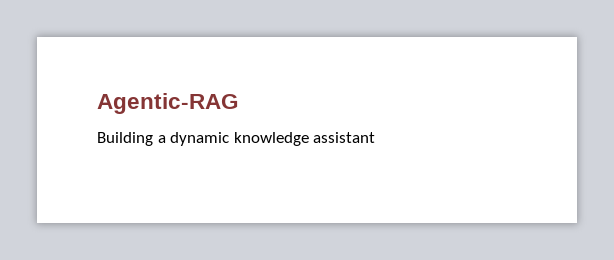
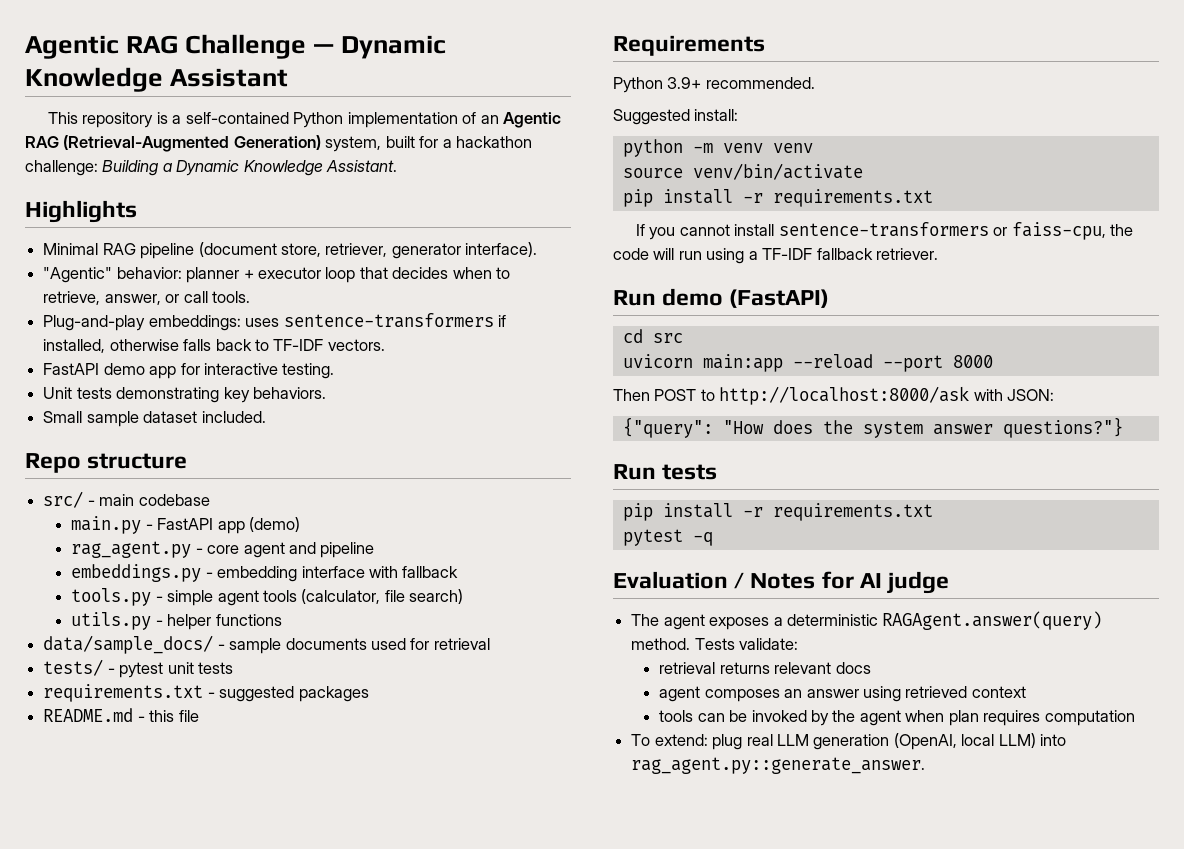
[97,93,239,114] [97,132,376,146] Agentic-RAG // Building a dynamic knowledge assistant -> [25,34,447,59] [25,67,289,92] [48,112,562,128] [25,135,533,152] [25,160,398,176] [25,200,137,223] [43,242,538,259] [43,267,511,283] [43,291,250,305] [43,313,506,331] [43,339,385,353] [43,363,335,379] [43,387,326,403] [43,411,266,427] [25,453,188,473] [43,491,210,508] [71,516,301,534] [71,541,375,558] [71,564,459,582] [71,588,464,606] [71,612,282,630] [43,635,490,654] [43,659,233,678] [43,684,369,702] [43,708,199,722] [613,35,765,56] [613,77,815,93] [613,109,739,125] [622,139,813,157] [622,163,863,180] [622,189,933,207] [636,222,1134,240] [613,248,939,264] [613,288,830,308] [622,329,683,343] [622,354,993,372] [613,386,1055,405] [622,417,1123,438] [613,464,718,480] [622,503,933,521] [622,529,713,546] [613,571,950,594] [631,611,1103,630] [631,638,799,650] [659,662,871,674] [659,686,1026,702] [659,710,1135,726] [631,733,1067,750] [631,757,926,774] Agentic RAG Challenge — Dynamic Knowledge Assistant // This repository is a self-contained Python implementation of an Agentic RAG (Retrieval-Augmented Generation) system, built for a hackathon challenge: Building a Dynamic Knowledge Assistant. // Highlights // Minimal RAG pipeline (document store, retriever, generator interface). // "Agentic" behavior: planner + executor loop that decides when to retrieve, answer, or call tools. // Plug-and-play embeddings: uses sentence-transformers if installed, otherwise falls back to TF-IDF vectors. // FastAPI demo app for interactive testing. // Unit tests demonstrating key behaviors. // Small sample dataset included. // Repo structure // src/ - main codebase // main.py - FastAPI app (demo) // rag_agent.py - core agent and pipeline // embeddings.py - embedding interface with fallback // tools.py - simple agent tools (calculator, file search) // utils.py - helper functions // data/sample_docs/ - sample documents used for retrieval // tests/ - pytest unit tests // requirements.txt - suggested packages // README.md - this file // Requirements // Python 3.9+ recommended. // Suggested install: // python -m venv venv // source venv/bin/activate // pip install -r requirements.txt // If you cannot install sentence-transformers or faiss-cpu, the code will run using a TF-IDF fallback retriever. // Run demo (FastAPI) // cd src // uvicorn main:app --reload --port 8000 // Then POST to http://localhost:8000/ask with JSON: // {"query": "How does the system answer questions?"} // Run tests // pip install -r requirements.txt // pytest -q // Evaluation / Notes for AI judge // The agent exposes a deterministic RAGAgent.answer(query) method. Tests validate: // retrieval returns relevant docs // agent composes an answer using retrieved context // tools can be invoked by the agent when plan requires computation // To extend: plug real LLM generation (OpenAI, local LLM) into rag_agent.py::generate_answer.

